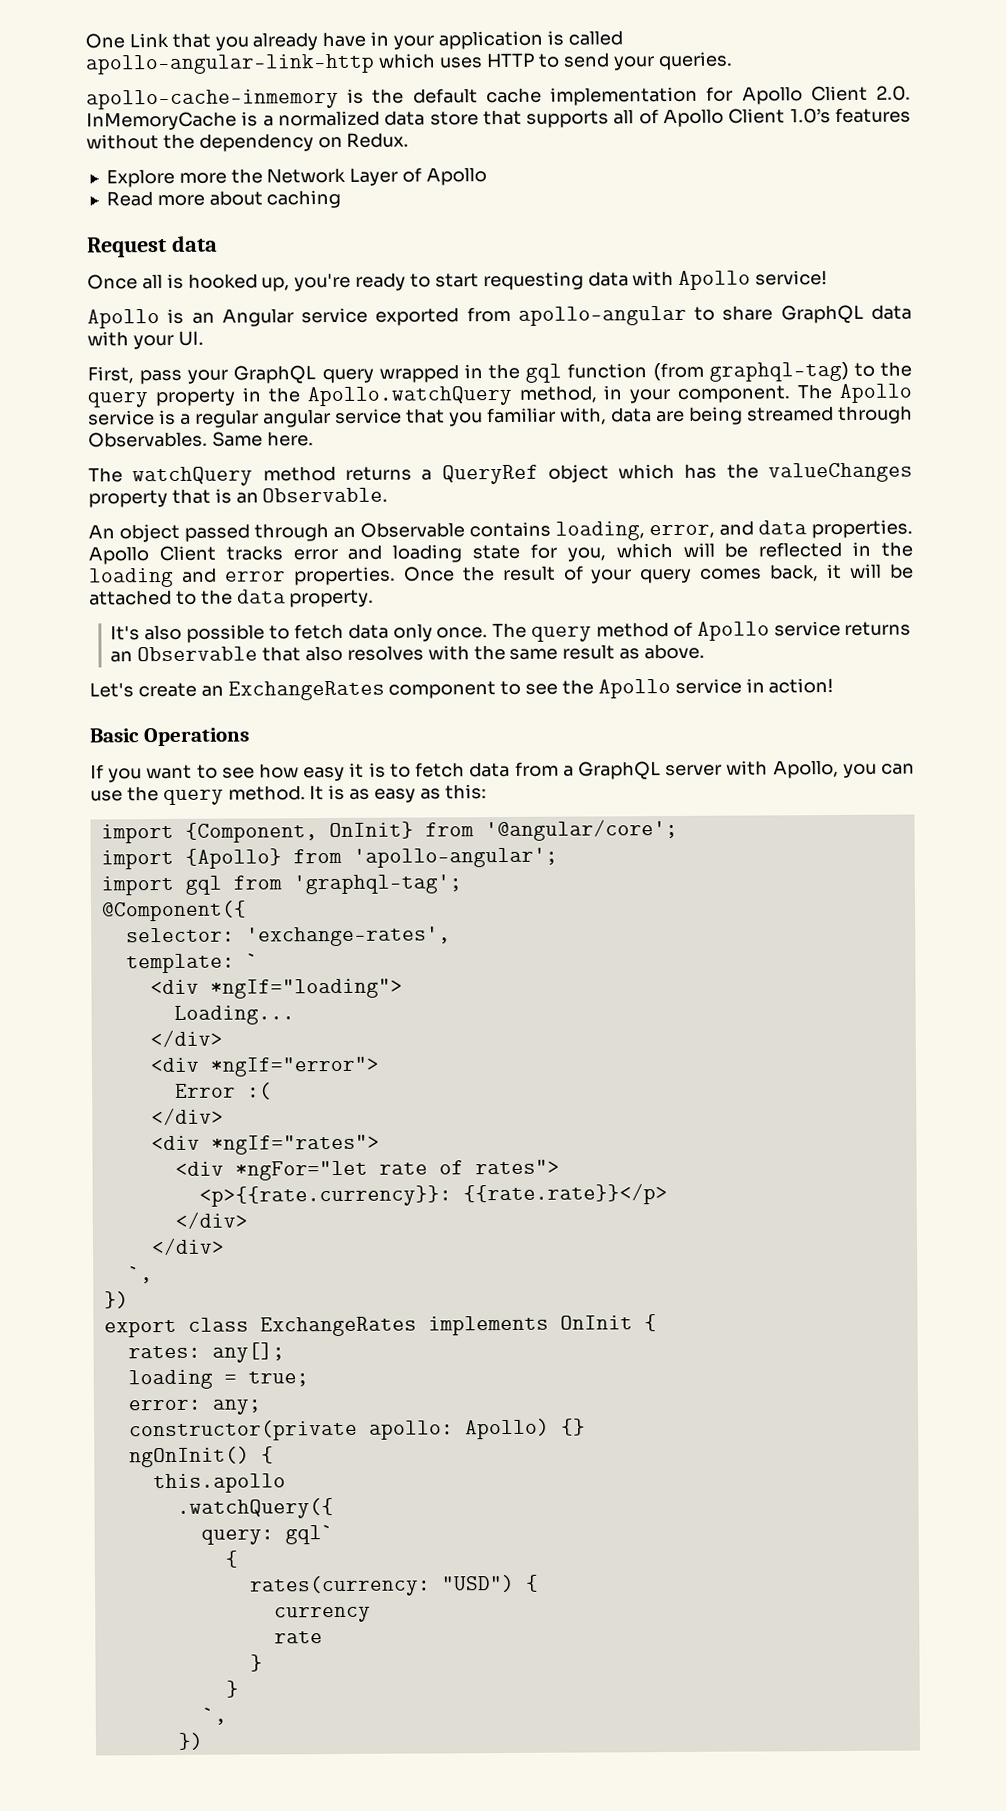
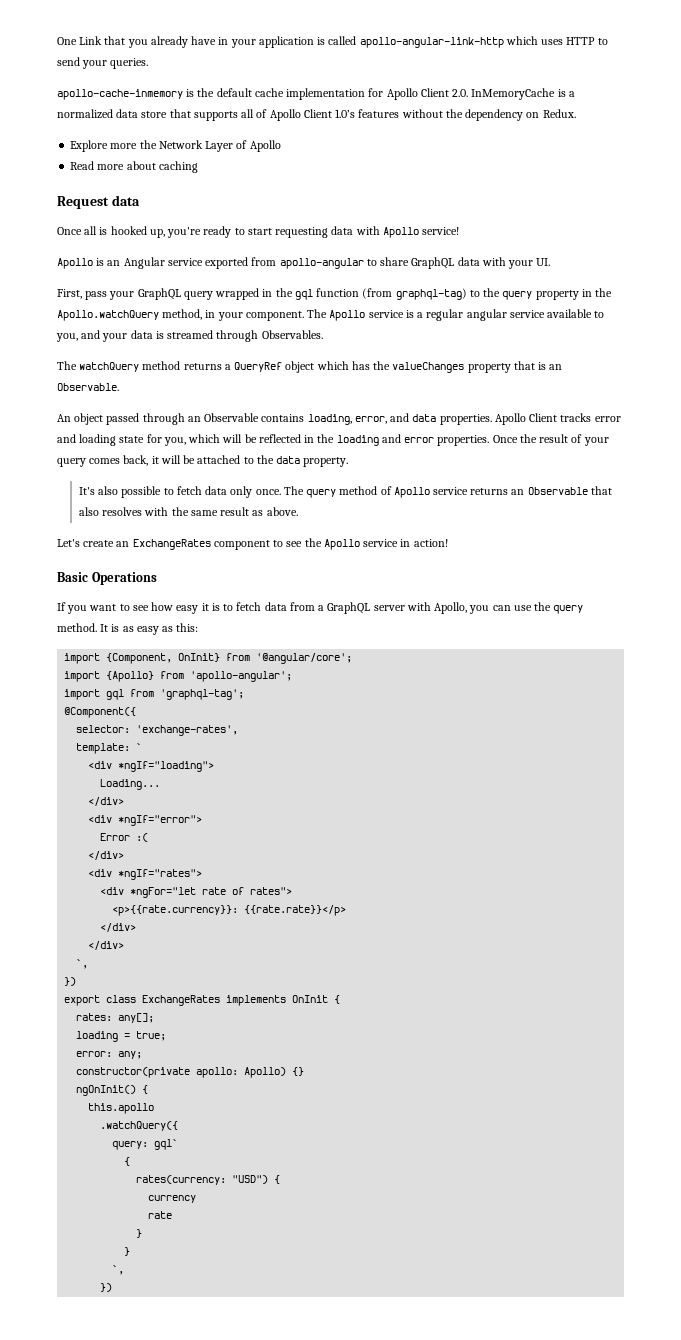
[406,406,743,427] that you familiar with, data are being -> [547,309,605,318] [56,330,164,342] available to you, and your data is
[211,431,314,447] Same here. -> (323, 334) none

